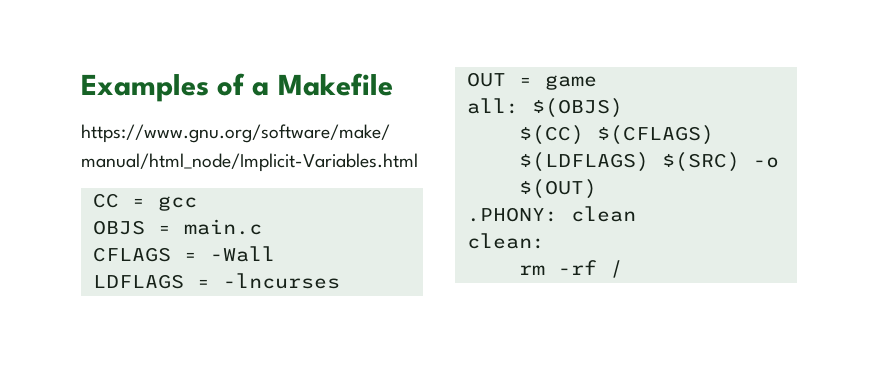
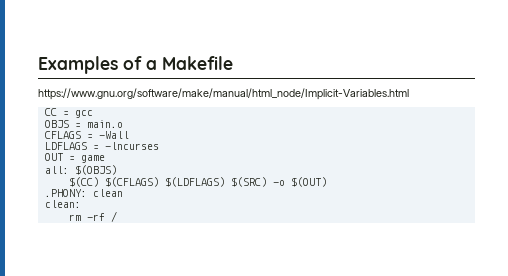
[183,219,262,235] main.c -> [86,120,123,128] main.o

